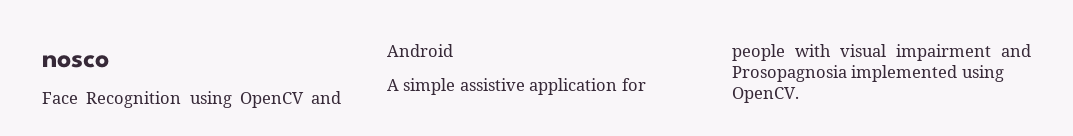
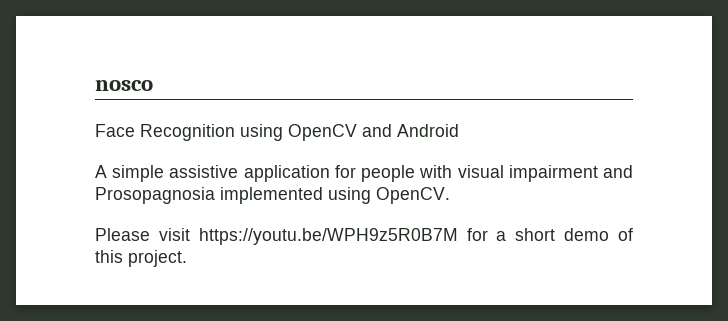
(799, 95) none -> [95,228,633,245] [95,250,187,267] // Please visit https://youtu.be/WPH9z5R0B7M for a short demo of this project.

